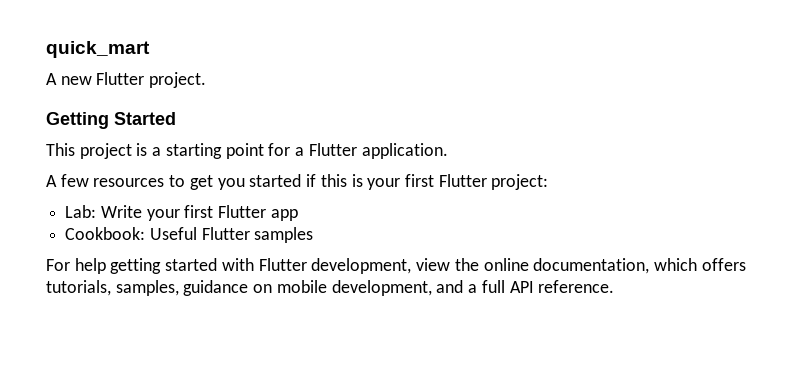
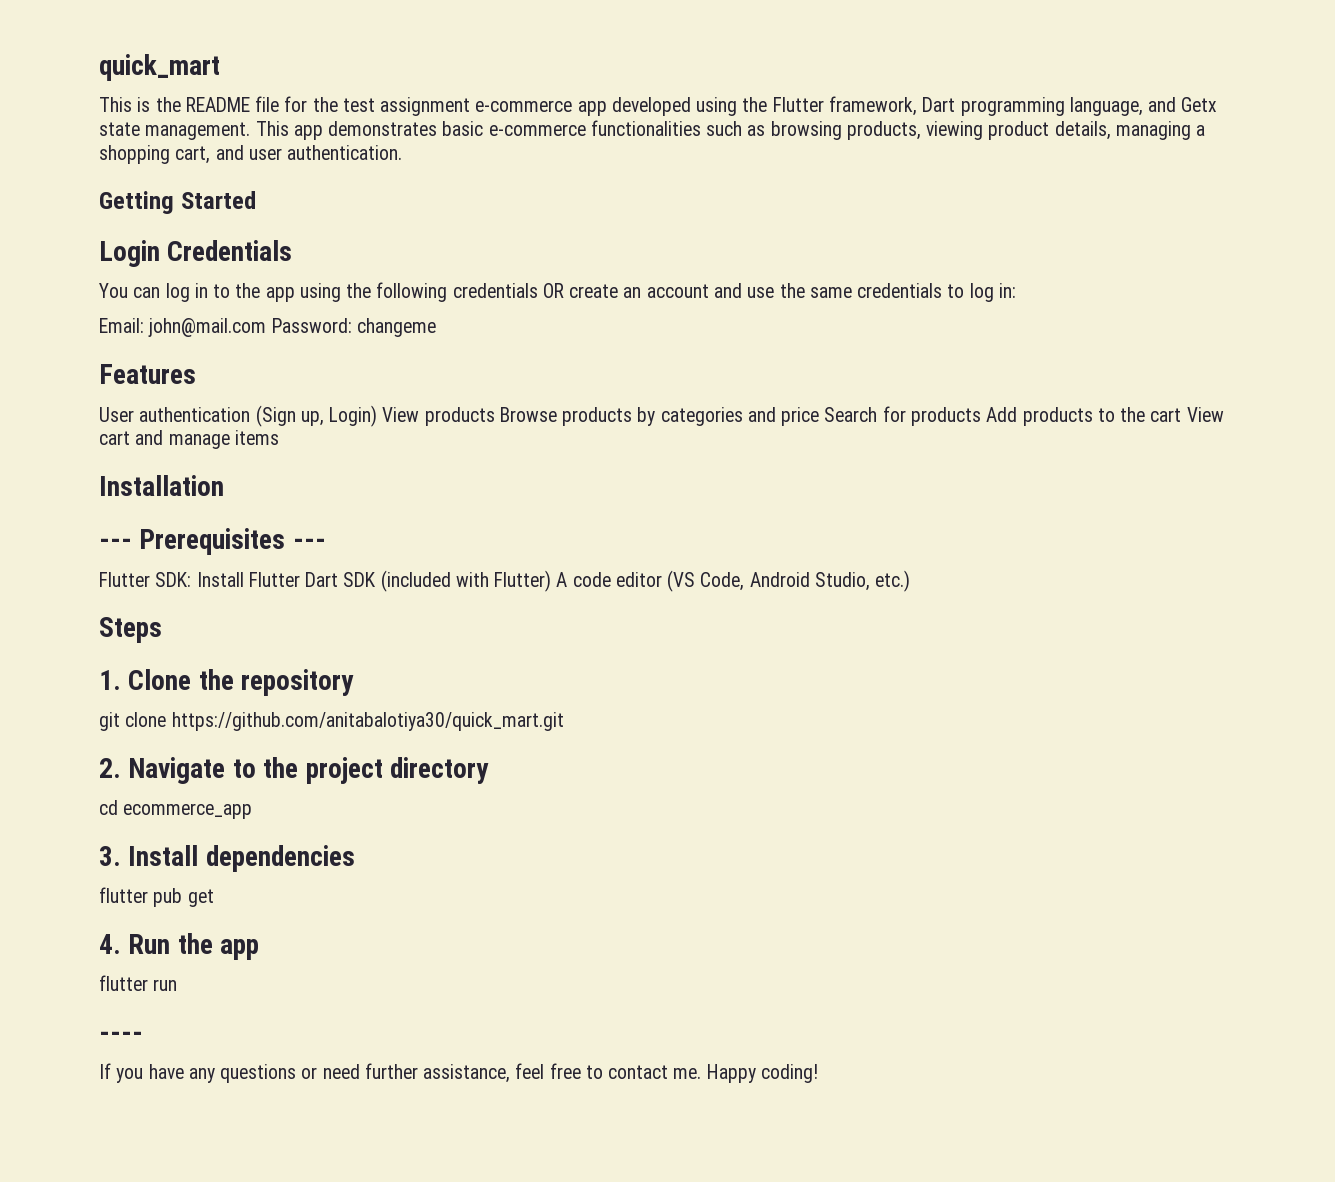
[46,72,207,88] [46,112,176,129] [46,143,448,159] [46,174,549,190] [65,205,298,221] [65,227,314,243] [46,258,746,274] [46,280,615,296] A new Flutter project. // Getting Started // This project is a starting point for a Flutter application. // A few resources to get you started if this is your first Flutter project: // Lab: Write your first Flutter app // Cookbook: Useful Flutter samples // For help getting started with Flutter development, view the online documentation, which offers tutorials, samples, guidance on mobile development, and a full API reference. -> [99,96,1218,116] [99,120,1206,140] [99,145,403,164] [99,191,256,214] [99,240,293,267] [99,282,1016,302] [99,318,436,337] [99,364,196,384] [99,405,1224,427] [99,430,279,449] [99,475,224,496] [99,528,326,555] [99,570,911,592] [99,617,162,643] [99,669,355,696] [99,712,564,731] [99,757,490,784] [99,800,253,819] [99,845,355,872] [99,887,214,907] [99,933,260,960] [99,975,178,991] [99,1031,143,1042] [99,1063,818,1083] This is the README file for the test assignment e-commerce app developed using the Flutter framework, Dart programming language, and Getx state management. This app demonstrates basic e-commerce functionalities such as browsing products, viewing product details, managing a shopping cart, and user authentication. // Getting Started // Login Credentials // You can log in to the app using the following credentials OR create an account and use the same credentials to log in: // Email: john@mail.com Password: changeme // Features // User authentication (Sign up, Login) View products Browse products by categories and price Search for products Add products to the cart View cart and manage items // Installation // --- Prerequisites --- // Flutter SDK: Install Flutter Dart SDK (included with Flutter) A code editor (VS Code, Android Studio, etc.) // Steps // 1. Clone the repository // git clone https://github.com/anitabalotiya30/quick_mart.git // 2. Navigate to the project directory // cd ecommerce_app // 3. Install dependencies // flutter pub get // 4. Run the app // flutter run // ---- // If you have any questions or need further assistance, feel free to contact me. Happy coding!

